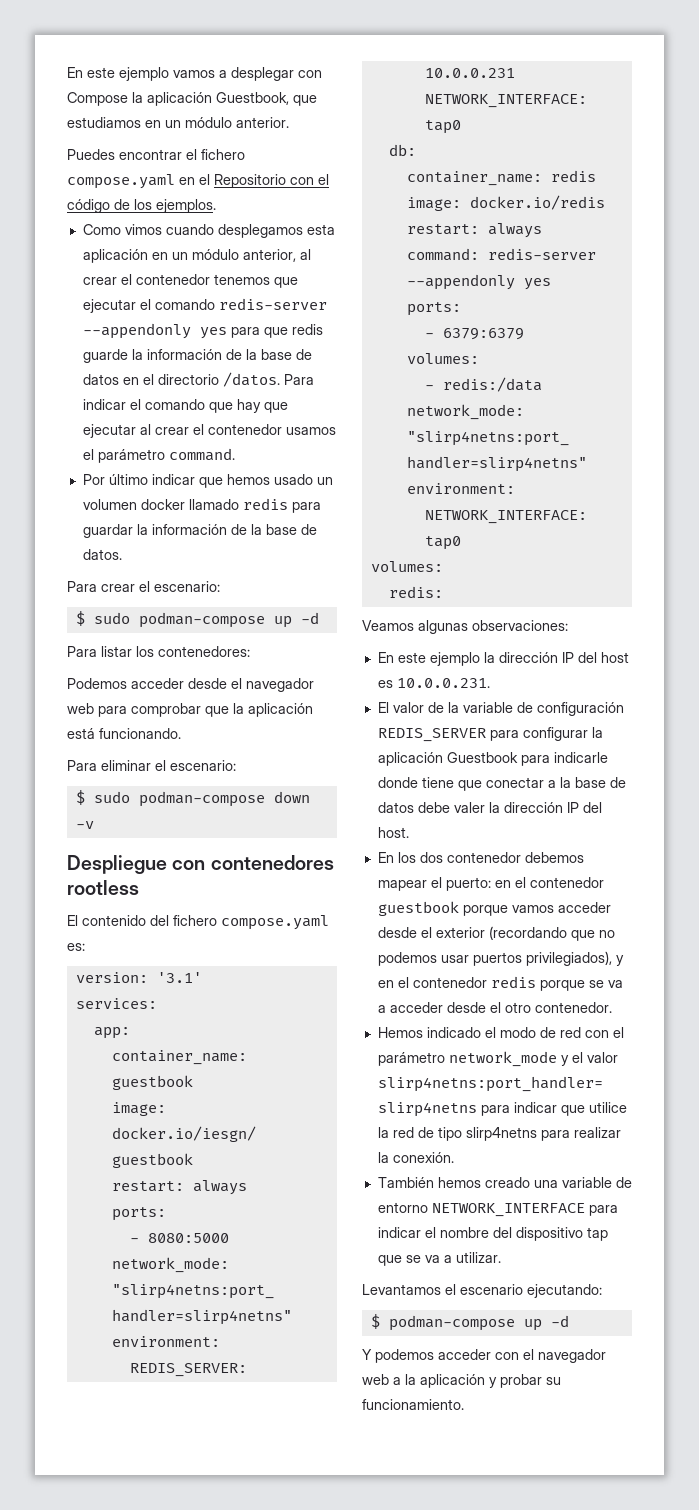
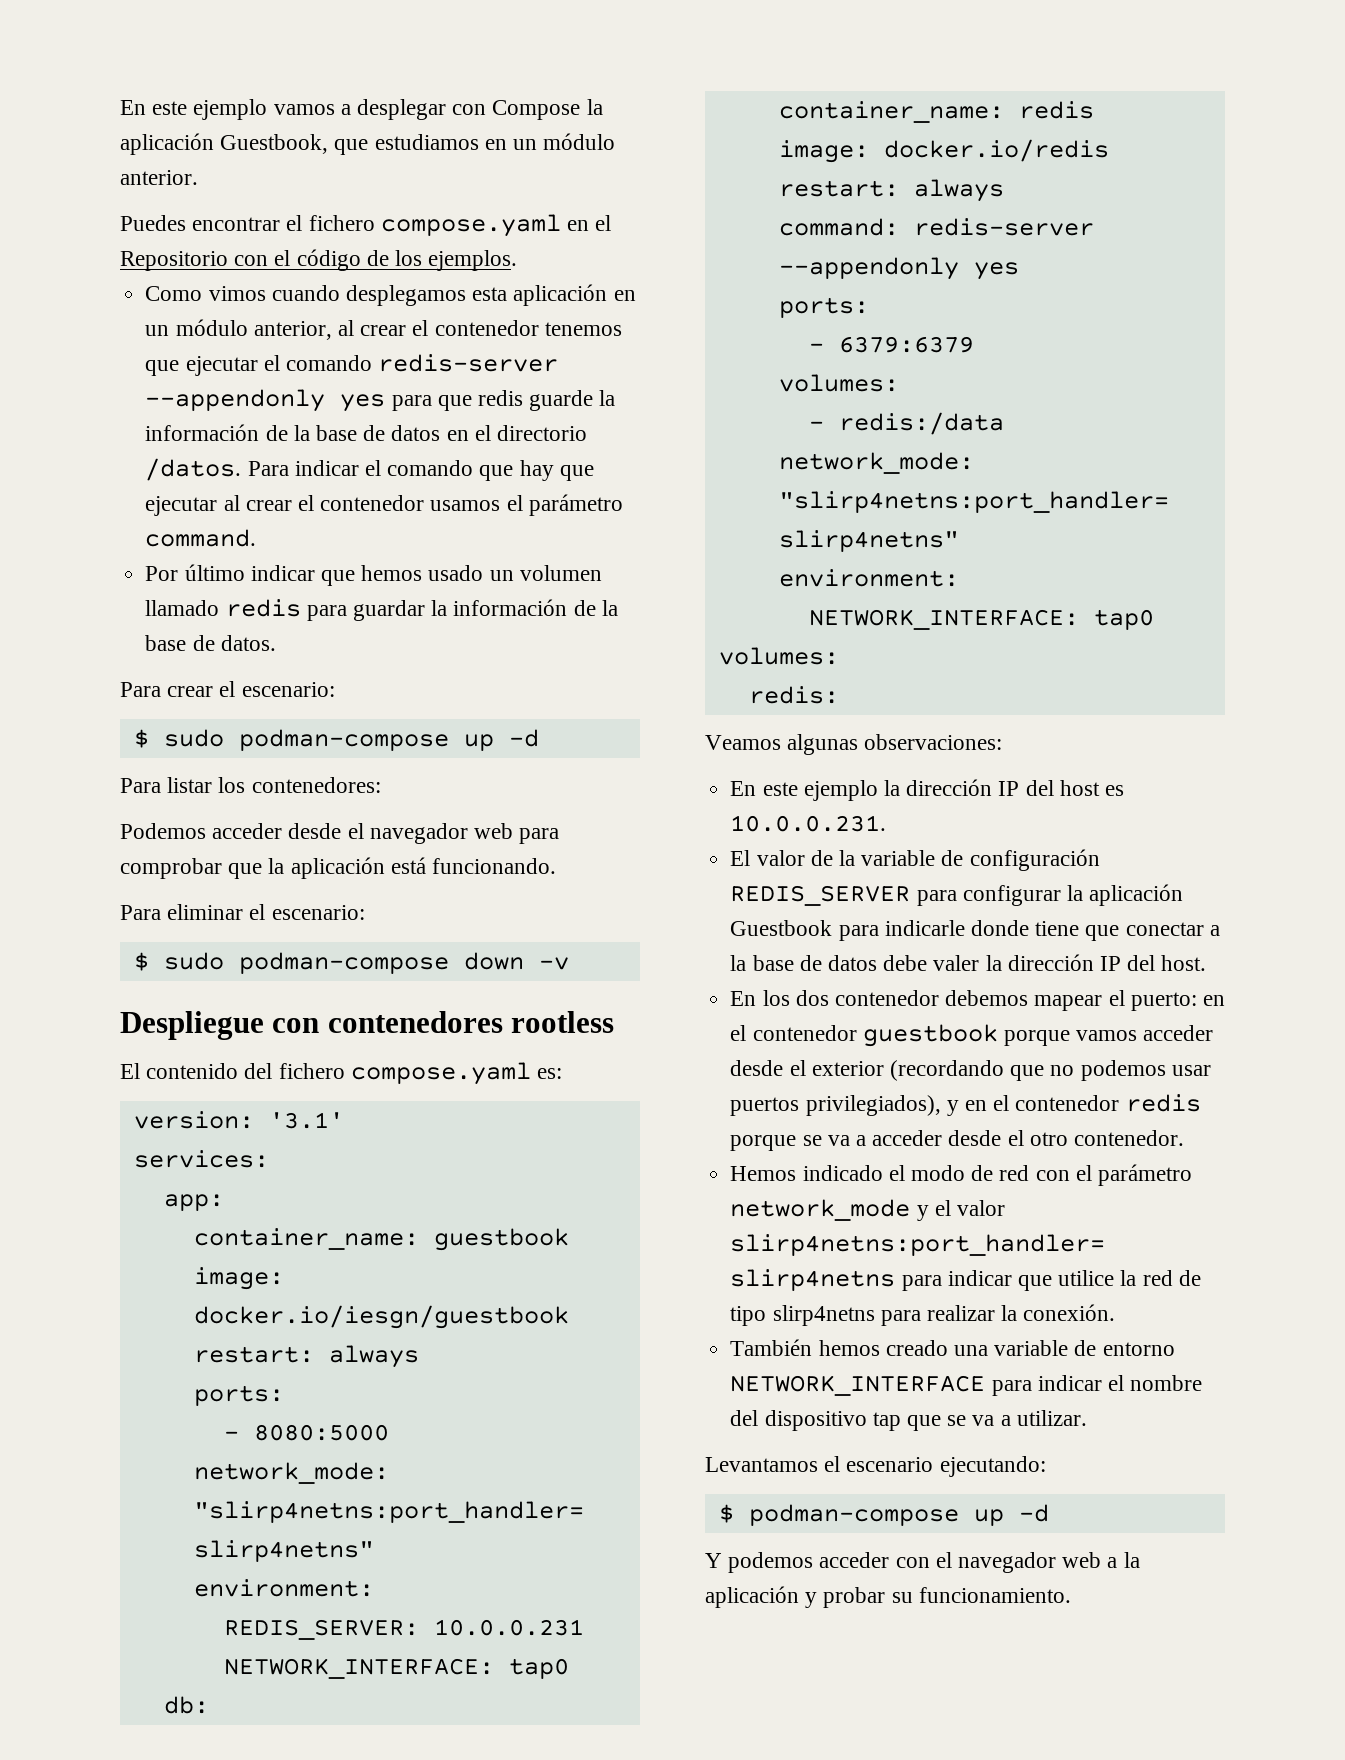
[140,499,185,510] docker -> (602, 573) none

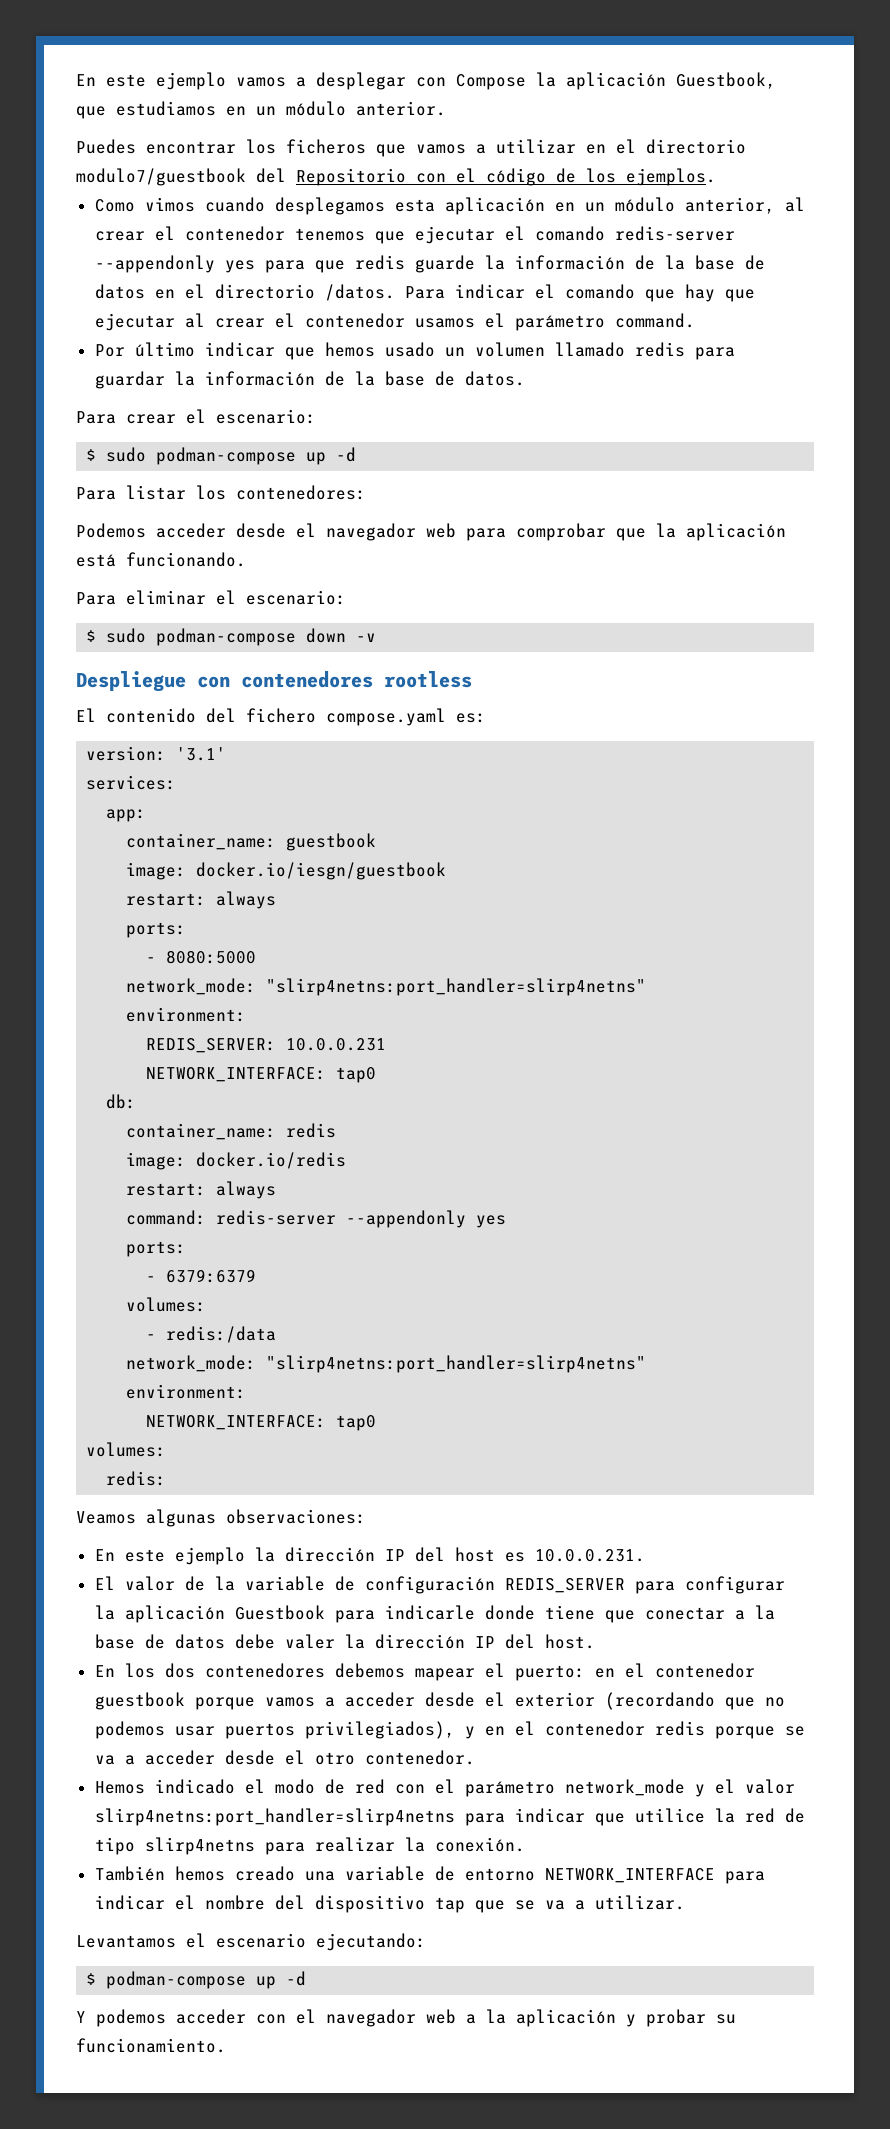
[286,214,612,237] el fichero compose.yaml en el -> [246,139,746,157] [76,168,286,186] los ficheros que vamos a utilizar en el directorio modulo7/guestbook del
[834,990,939,1006] contenedor -> [204,1663,325,1678] contenedores
(1138, 1035) none -> [324,1697,335,1707] a

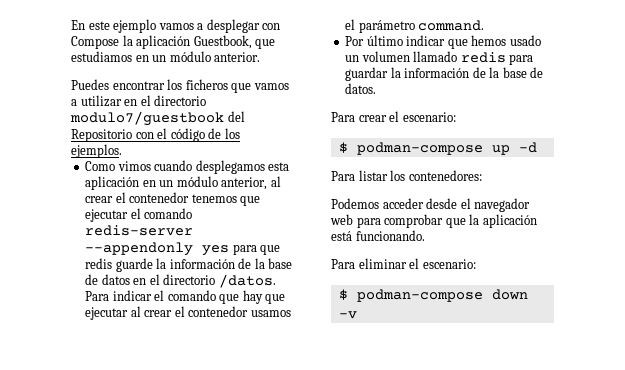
[106,447,147,462] sudo -> (348, 147) none
[106,628,147,643] sudo -> (348, 294) none
[76,671,472,692] [76,708,486,726] [86,746,227,761] [86,775,177,790] [106,809,147,822] [126,833,377,851] [126,862,447,880] [126,891,277,909] [126,922,187,938] [146,950,257,964] [126,978,647,996] [126,1007,247,1022] [146,1038,387,1053] [146,1067,377,1083] [106,1094,137,1109] [126,1123,337,1140] [126,1152,347,1170] [126,1181,277,1199] [126,1210,507,1228] [126,1241,187,1257] [146,1269,257,1283] [126,1297,207,1312] [146,1326,277,1343] [126,1355,647,1373] [126,1384,247,1399] [146,1415,377,1431] [86,1442,167,1457] [106,1471,167,1486] [76,1509,366,1527] [94,1547,645,1565] [94,1576,785,1594] [94,1605,775,1623] [94,1634,595,1649] [94,1663,755,1681] [94,1692,785,1710] [94,1721,805,1739] [94,1750,475,1765] [94,1779,795,1797] [94,1808,805,1826] [94,1837,525,1855] [94,1866,765,1884] [94,1895,685,1913] [76,1933,426,1951] [86,1971,307,1989] [76,2009,736,2027] [76,2038,226,2053] // Despliegue con contenedores rootless // El contenido del fichero compose.yaml es: // version: '3.1' // services: // app: // container_name: guestbook // image: docker.io/iesgn/guestbook // restart: always // ports: // - 8080:5000 // network_mode: "slirp4netns:port_handler=slirp4netns" // environment: // REDIS_SERVER: 10.0.0.231 // NETWORK_INTERFACE: tap0 // db: // container_name: redis // image: docker.io/redis // restart: always // command: redis-server --appendonly yes // ports: // - 6379:6379 // volumes: // - redis:/data // network_mode: "slirp4netns:port_handler=slirp4netns" // environment: // NETWORK_INTERFACE: tap0 // volumes: // redis: // Veamos algunas observaciones: // En este ejemplo la dirección IP del host es 10.0.0.231. // El valor de la variable de configuración REDIS_SERVER para configurar la aplicación Guestbook para indicarle donde tiene que conectar a la base de datos debe valer la dirección IP del host. // En los dos contenedores debemos mapear el puerto: en el contenedor guestbook porque vamos a acceder desde el exterior (recordando que no podemos usar puertos privilegiados), y en el contenedor redis porque se va a acceder desde el otro contenedor. // Hemos indicado el modo de red con el parámetro network_mode y el valor slirp4netns:port_handler=slirp4netns para indicar que utilice la red de tipo slirp4netns para realizar la conexión. // También hemos creado una variable de entorno NETWORK_INTERFACE para indicar el nombre del dispositivo tap que se va a utilizar. // Levantamos el escenario ejecutando: // $ podman-compose up -d // Y podemos acceder con el navegador web a la aplicación y probar su funcionamiento. -> (357, 315) none

